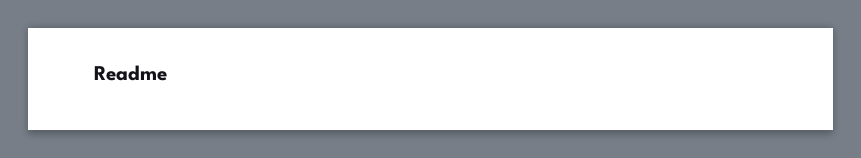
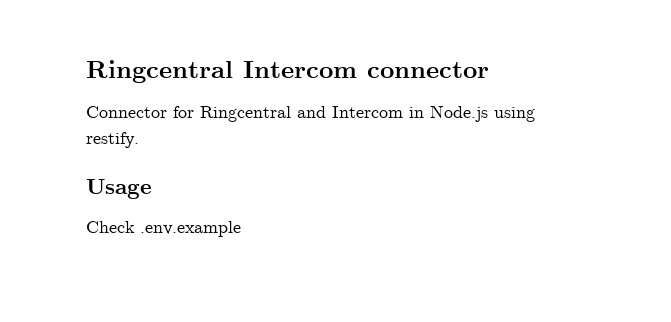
[94,65,167,81] Readme -> [86,60,489,83] [86,105,535,122] [86,132,139,148] [86,179,152,199] [86,221,241,237] Ringcentral Intercom connector // Connector for Ringcentral and Intercom in Node.js using restify. // Usage // Check .env.example

